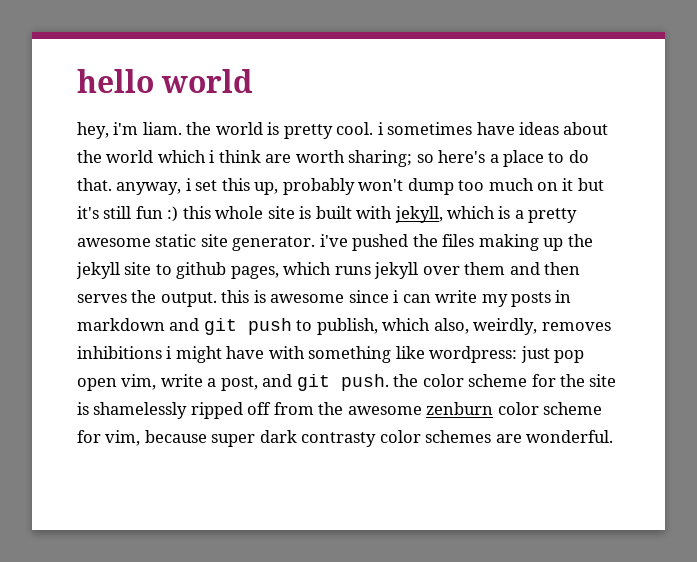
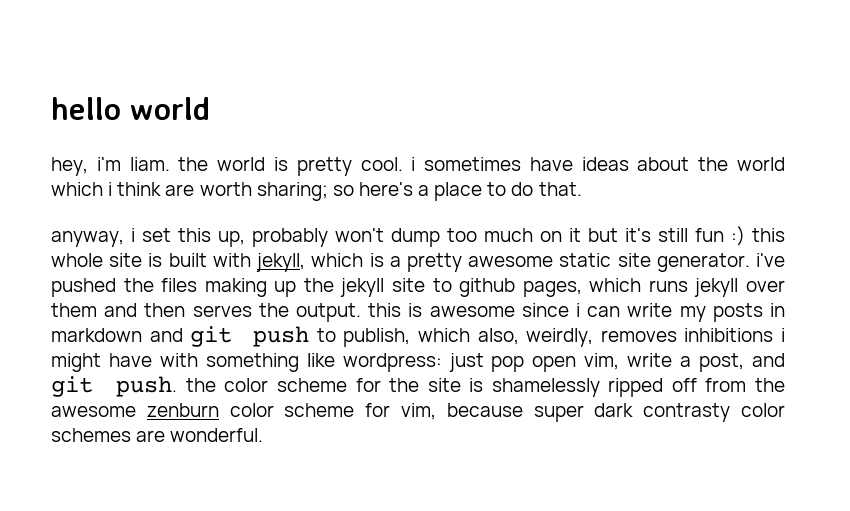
(112, 184) none -> (582, 189) //

